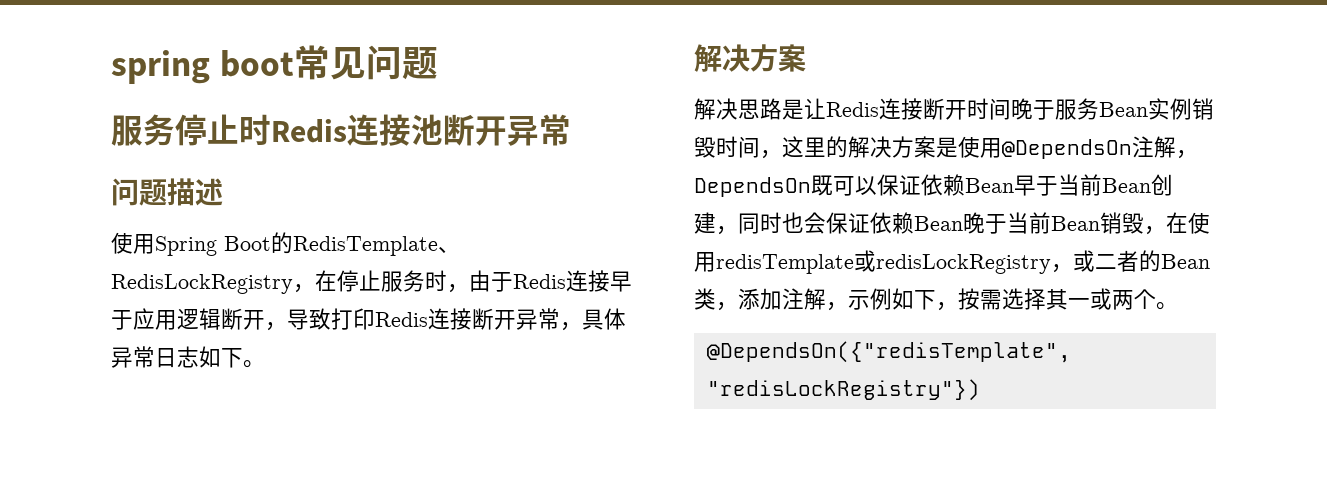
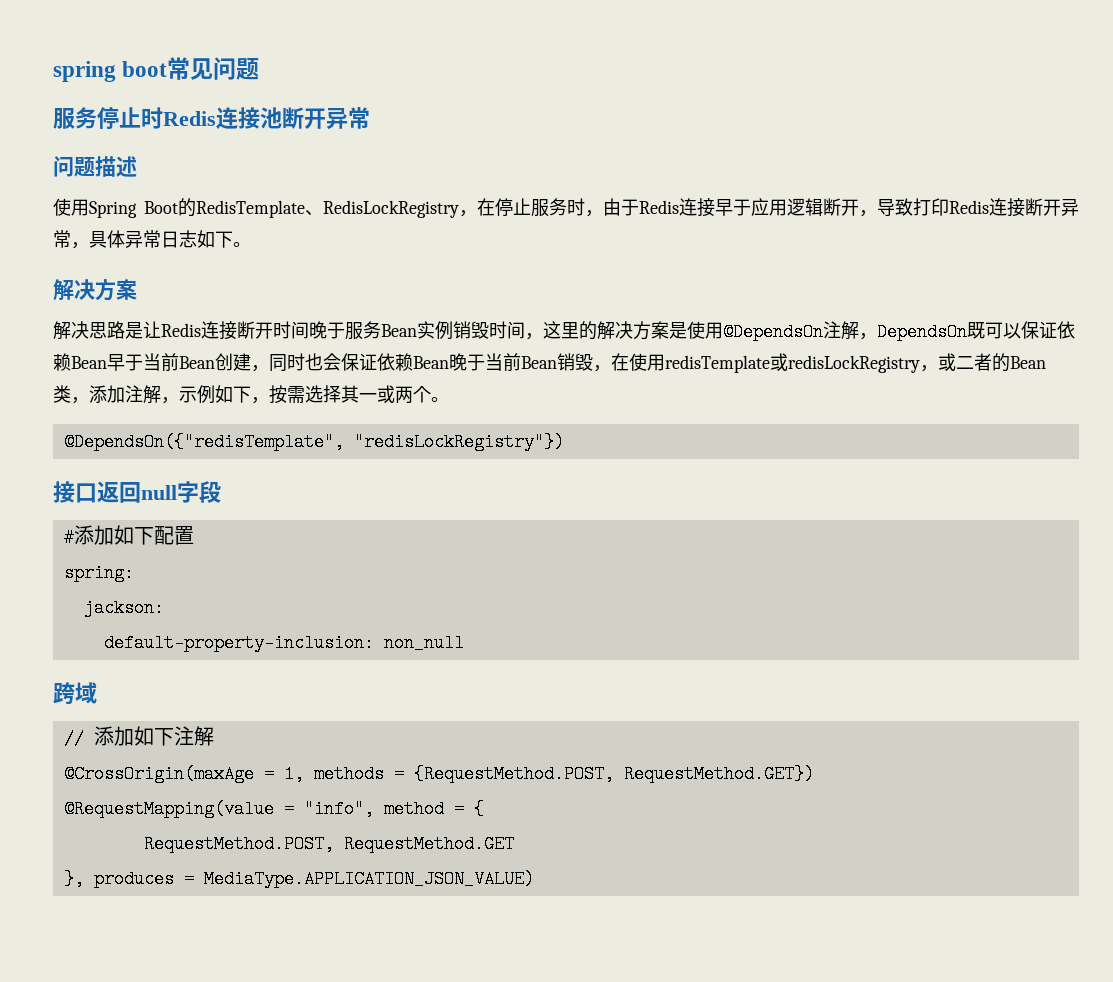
(980, 390) none -> [53,481,221,503] [63,525,194,547] [63,564,134,582] [83,599,164,617] [103,634,464,652] [53,682,97,705] [63,726,214,748] [63,765,814,783] [63,800,484,818] [143,835,514,853] [63,870,534,888] // 接口返回null字段 // #添加如下配置 // spring: // jackson: // default-property-inclusion: non_null // 跨域 // // 添加如下注解 // @CrossOrigin(maxAge = 1, methods = {RequestMethod.POST, RequestMethod.GET}) // @RequestMapping(value = "info", method = { // RequestMethod.POST, RequestMethod.GET // }, produces = MediaType.APPLICATION_JSON_VALUE)

